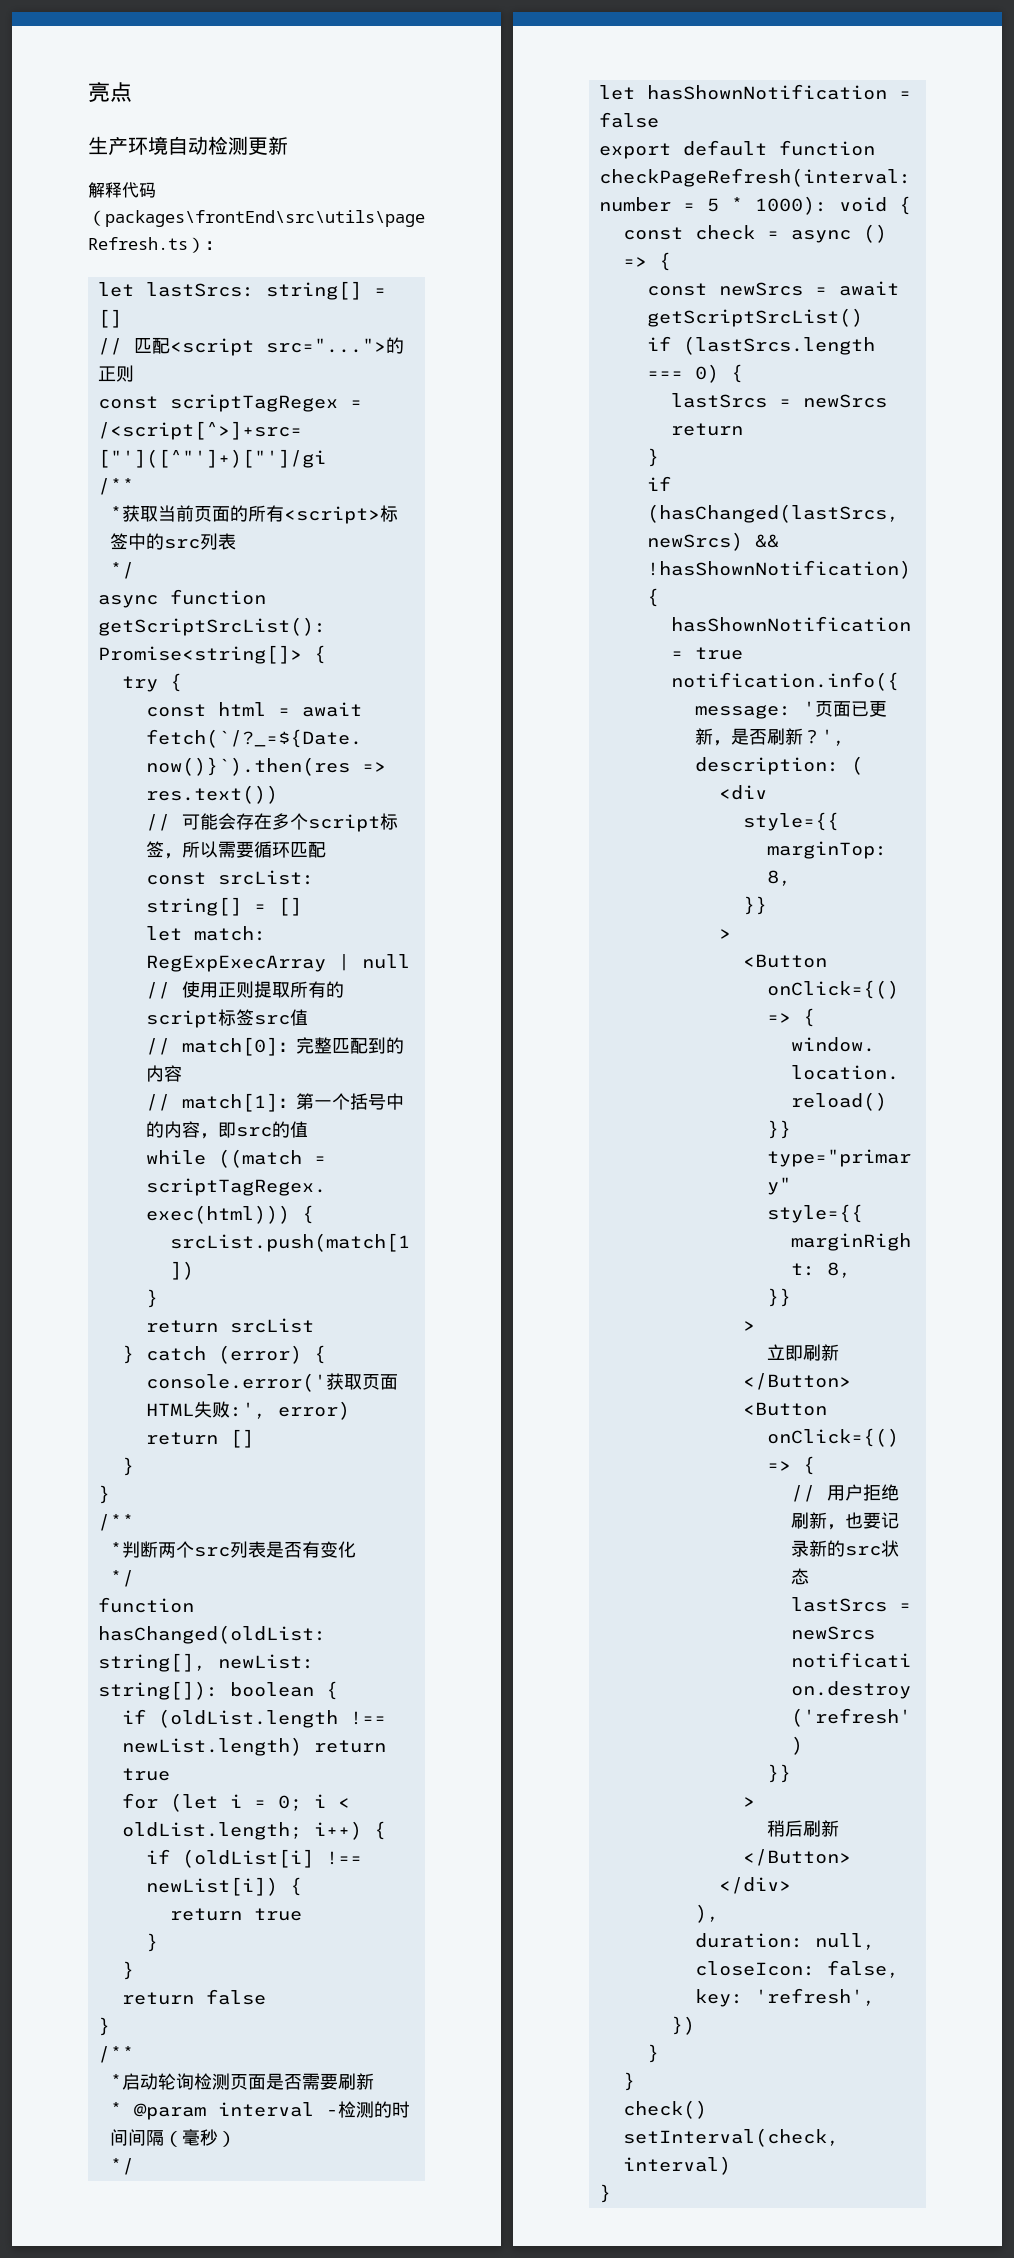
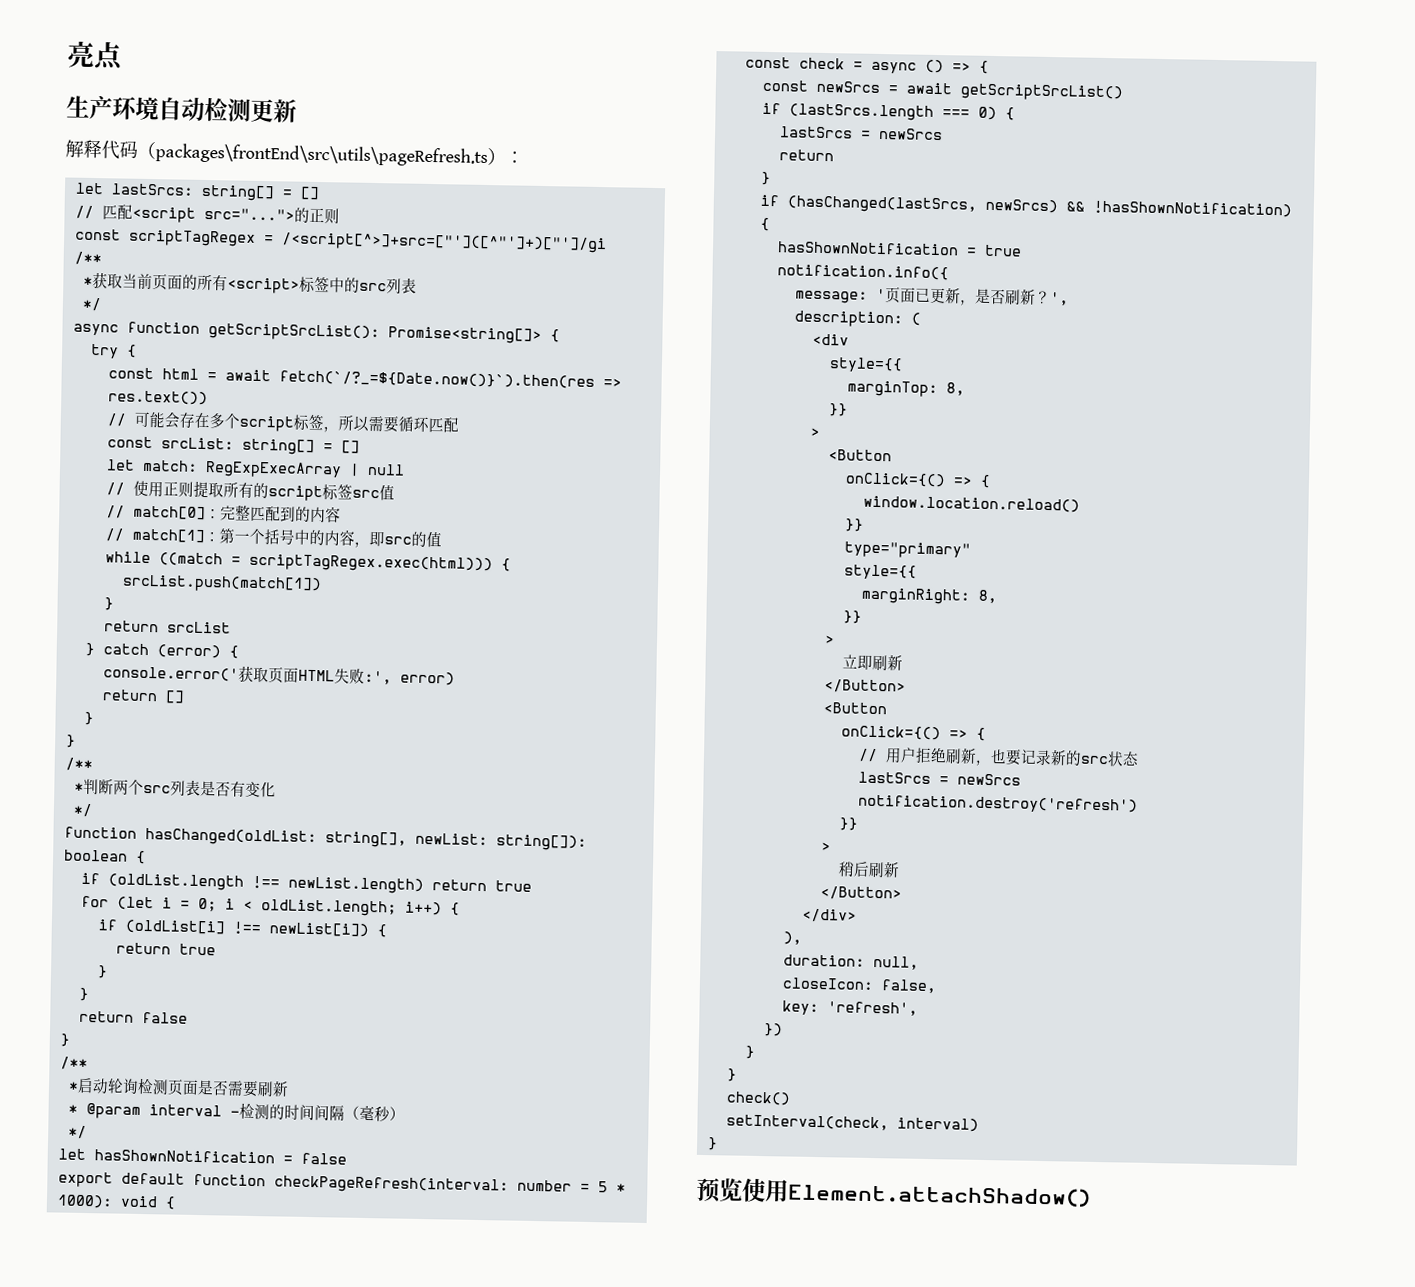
(612, 2193) none -> [696,1177,1091,1207] // 预览使用Element.attachShadow()

